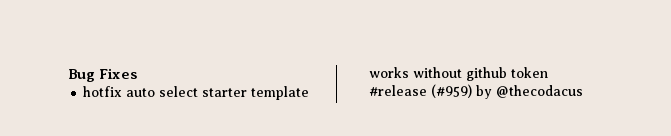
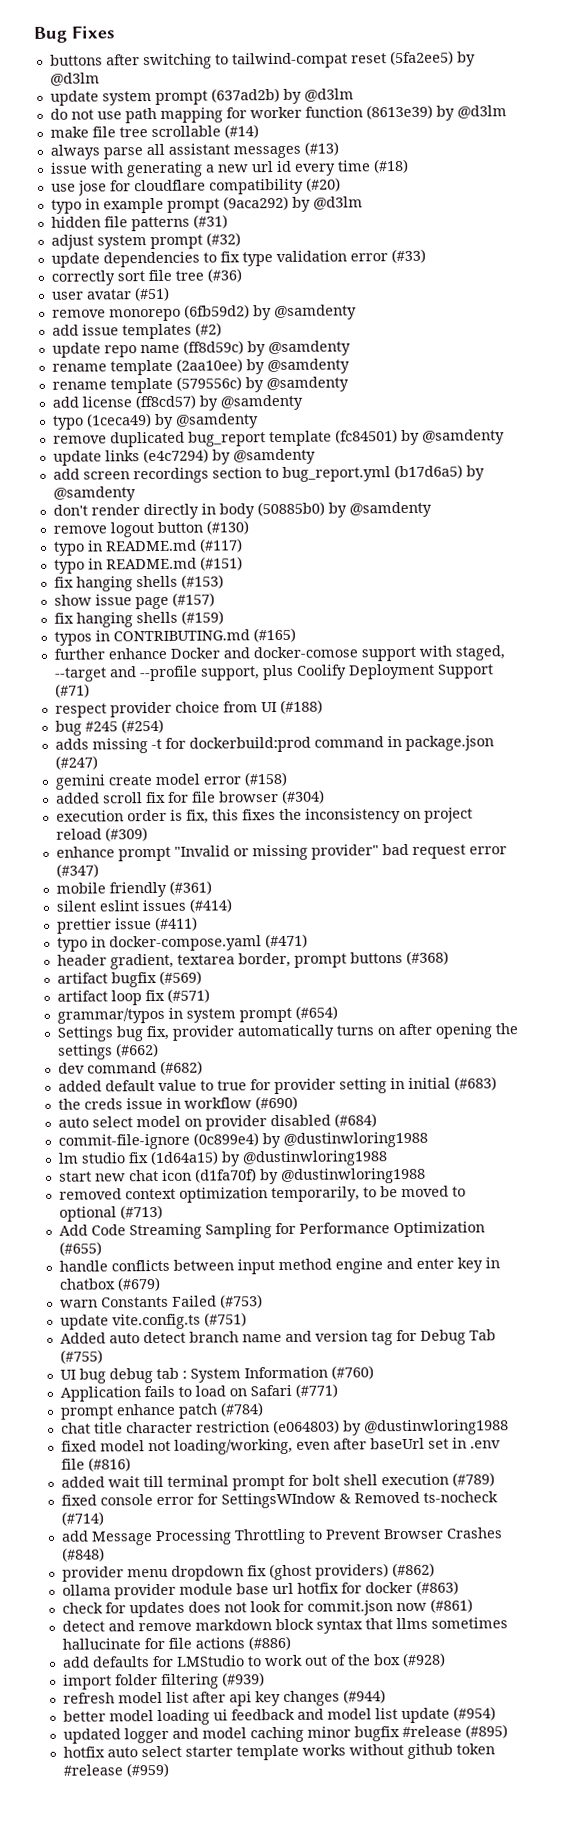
(138, 73) none -> [49,50,476,70] [49,72,100,86] [49,87,354,106] [49,104,507,124] [49,124,259,139] [49,141,339,160] [49,158,409,178] [50,177,341,196] [50,195,363,214] [50,214,228,232] [50,232,241,250] [50,248,426,268] [50,268,242,286] [50,286,170,302] [51,304,357,322] [51,322,222,340] [51,340,351,358] [51,358,350,376] [51,376,349,394] [51,394,303,411] [51,413,259,430] [52,429,505,448] [52,448,316,466] [52,464,485,484] [52,486,136,502] [52,501,432,520] [52,520,249,538] [53,538,243,556] [53,556,243,574] [53,574,224,592] [53,592,215,610] [53,610,224,628] [53,627,296,646] [53,645,505,662] [54,663,494,682] [54,683,90,698] [54,699,323,718] [54,718,164,736] [54,735,494,754] [54,755,98,770] [54,771,287,790] [55,789,325,804] [55,807,473,824] [55,827,148,842] [55,843,507,862] [55,863,99,878] [55,880,212,898] [55,898,232,913] [56,916,198,934] [56,933,308,952] [56,950,449,970] [56,970,202,988] [56,988,210,1006] [56,1005,338,1024] [56,1023,518,1042] [57,1042,159,1060] [57,1060,203,1075] [57,1076,497,1095] [57,1095,298,1111] [57,1113,377,1131] [57,1131,428,1150] [57,1150,388,1167] [58,1167,426,1185] [58,1185,466,1203] [58,1204,163,1222] [58,1221,485,1240] [58,1241,102,1256] [58,1257,500,1275] [58,1276,161,1292] [59,1294,263,1309] [59,1312,247,1330] [59,1329,496,1346] [59,1349,103,1364] [59,1365,374,1384] [59,1383,338,1402] [59,1402,264,1420] [60,1419,509,1436] [60,1437,501,1455] [60,1457,131,1472] [60,1472,495,1491] [60,1491,498,1509] [60,1511,104,1526] [60,1527,503,1546] [61,1547,105,1562] [61,1562,435,1582] [61,1580,459,1600] [61,1598,473,1618] [61,1617,508,1634] [61,1635,291,1651] [61,1652,446,1668] [62,1672,265,1690] [62,1689,386,1707] [62,1706,496,1726] [62,1724,508,1744] // buttons after switching to tailwind-compat reset (5fa2ee5) by @d3lm // update system prompt (637ad2b) by @d3lm // do not use path mapping for worker function (8613e39) by @d3lm // make file tree scrollable (#14) // always parse all assistant messages (#13) // issue with generating a new url id every time (#18) // use jose for cloudflare compatibility (#20) // typo in example prompt (9aca292) by @d3lm // hidden file patterns (#31) // adjust system prompt (#32) // update dependencies to fix type validation error (#33) // correctly sort file tree (#36) // user avatar (#51) // remove monorepo (6fb59d2) by @samdenty // add issue templates (#2) // update repo name (ff8d59c) by @samdenty // rename template (2aa10ee) by @samdenty // rename template (579556c) by @samdenty // add license (ff8cd57) by @samdenty // typo (1ceca49) by @samdenty // remove duplicated bug_report template (fc84501) by @samdenty // update links (e4c7294) by @samdenty // add screen recordings section to bug_report.yml (b17d6a5) by @samdenty // don't render directly in body (50885b0) by @samdenty // remove logout button (#130) // typo in README.md (#117) // typo in README.md (#151) // fix hanging shells (#153) // show issue page (#157) // fix hanging shells (#159) // typos in CONTRIBUTING.md (#165) // further enhance Docker and docker-comose support with staged, --target and --profile support, plus Coolify Deployment Support (#71) // respect provider choice from UI (#188) // bug #245 (#254) // adds missing -t for dockerbuild:prod command in package.json (#247) // gemini create model error (#158) // added scroll fix for file browser (#304) // execution order is fix, this fixes the inconsistency on project reload (#309) // enhance prompt "Invalid or missing provider" bad request error (#347) // mobile friendly (#361) // silent eslint issues (#414) // prettier issue (#411) // typo in docker-compose.yaml (#471) // header gradient, textarea border, prompt buttons (#368) // artifact bugfix (#569) // artifact loop fix (#571) // grammar/typos in system prompt (#654) // Settings bug fix, provider automatically turns on after opening the settings (#662) // dev command (#682) // added default value to true for provider setting in initial (#683) // the creds issue in workflow (#690) // auto select model on provider disabled (#684) // commit-file-ignore (0c899e4) by @dustinwloring1988 // lm studio fix (1d64a15) by @dustinwloring1988 // start new chat icon (d1fa70f) by @dustinwloring1988 // removed context optimization temporarily, to be moved to optional (#713) // Add Code Streaming Sampling for Performance Optimization (#655) // handle conflicts between input method engine and enter key in chatbox (#679) // warn Constants Failed (#753) // update vite.config.ts (#751) // Added auto detect branch name and version tag for Debug Tab (#755) // UI bug debug tab : System Information (#760) // Application fails to load on Safari (#771) // prompt enhance patch (#784) // chat title character restriction (e064803) by @dustinwloring1988 // fixed model not loading/working, even after baseUrl set in .env file (#816) // added wait till terminal prompt for bolt shell execution (#789) // fixed console error for SettingsWIndow & Removed ts-nocheck (#714) // add Message Processing Throttling to Prevent Browser Crashes (#848) // provider menu dropdown fix (ghost providers) (#862) // ollama provider module base url hotfix for docker (#863) // check for updates does not look for commit.json now (#861) // detect and remove markdown block syntax that llms sometimes hallucinate for file actions (#886) // add defaults for LMStudio to work out of the box (#928) // import folder filtering (#939) // refresh model list after api key changes (#944) // better model loading ui feedback and model list update (#954) // updated logger and model caching minor bugfix #release (#895)
[476,85,584,99] by @thecodacus -> (169, 1770) none

